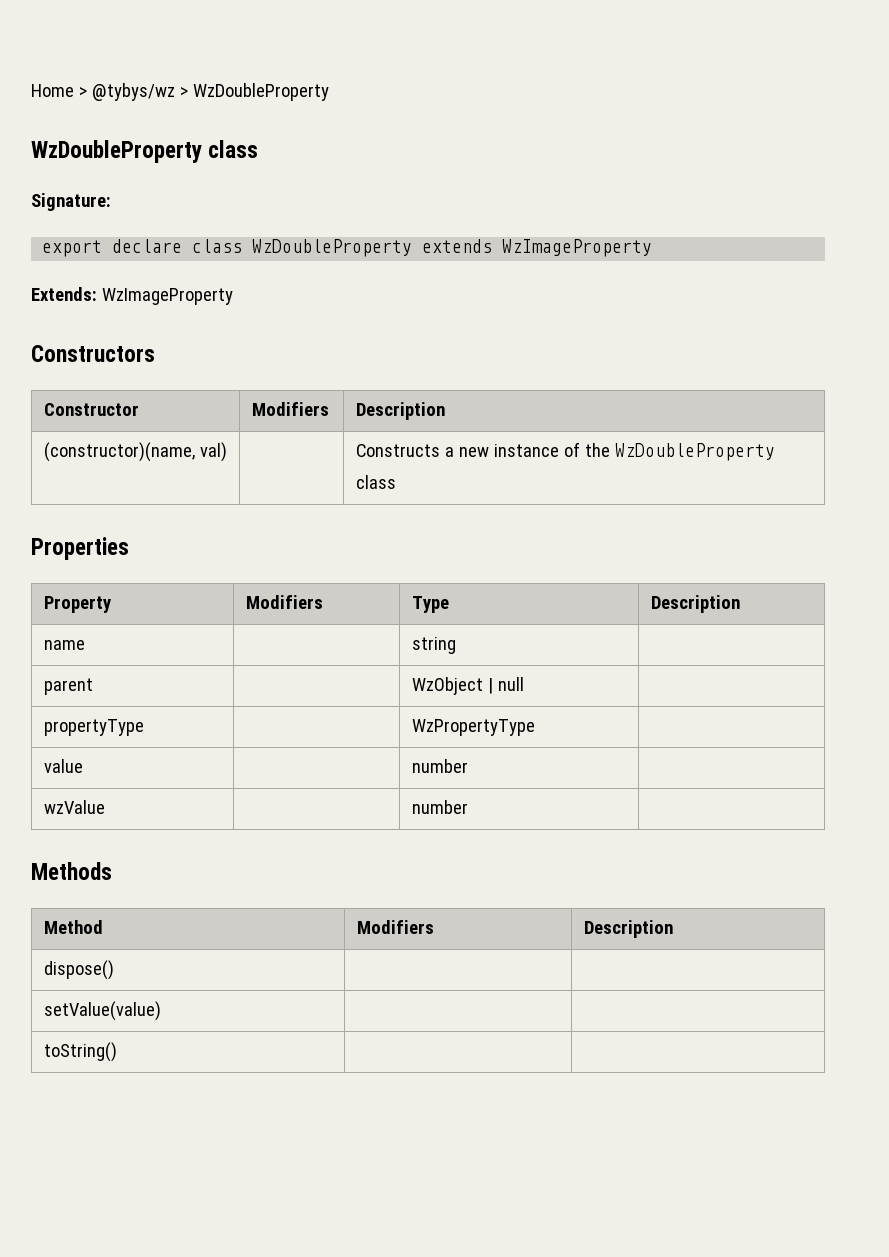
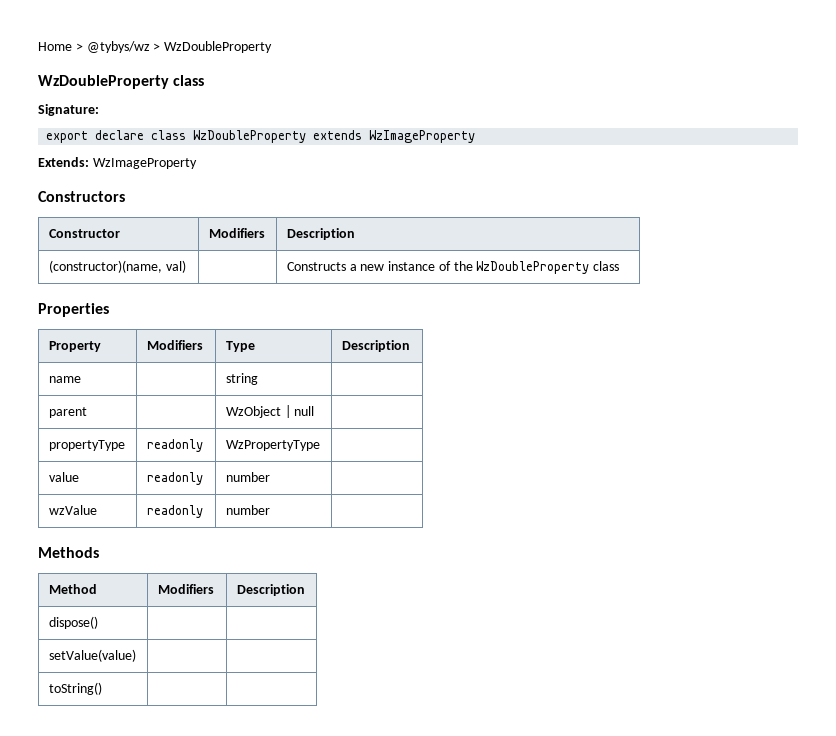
(144, 727) none -> [146,439,203,452] readonly
(83, 766) none -> [146,472,203,485] readonly
(105, 807) none -> [146,505,203,518] readonly

